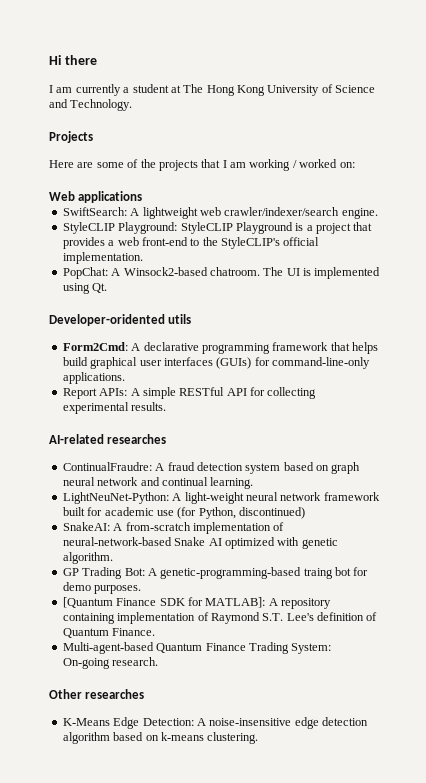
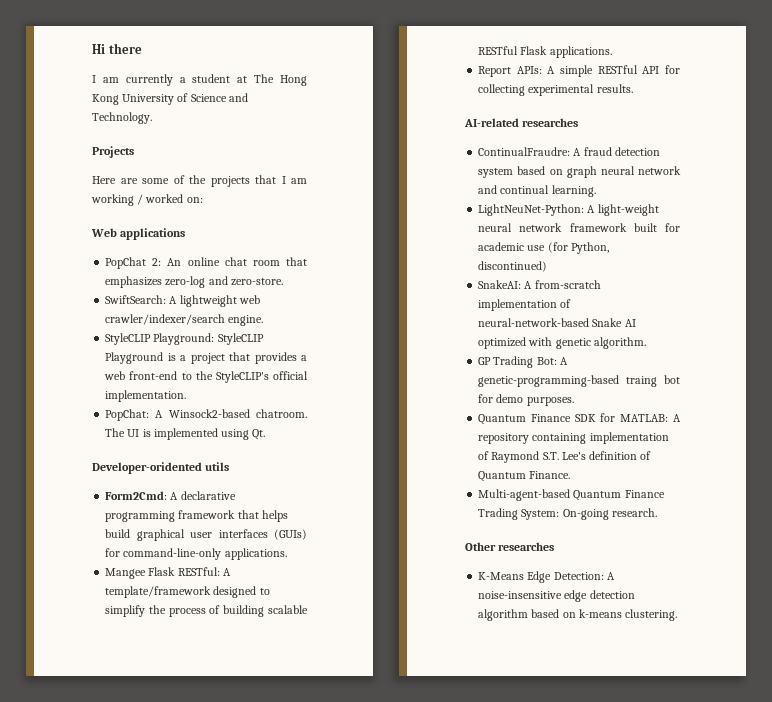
(143, 197) none -> [105,257,307,269] [105,276,283,288] // PopChat 2: An online chat room that emphasizes zero-log and zero-store.
(125, 378) none -> [105,567,231,579] [105,586,270,598] [105,605,308,617] [478,46,612,58] // Mangee Flask RESTful: A template/framework designed to simplify the process of building scalable RESTful Flask applications.
[62,597,113,608] [Quantum -> [478,414,527,425] Quantum
[205,597,266,608] MATLAB]: -> [620,414,669,422] MATLAB:

